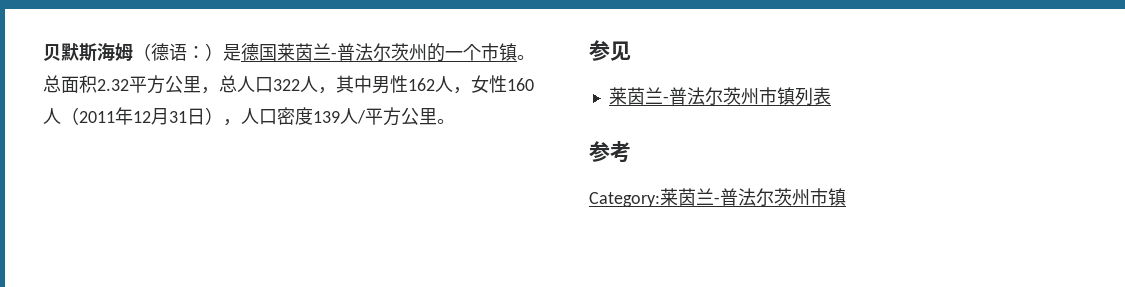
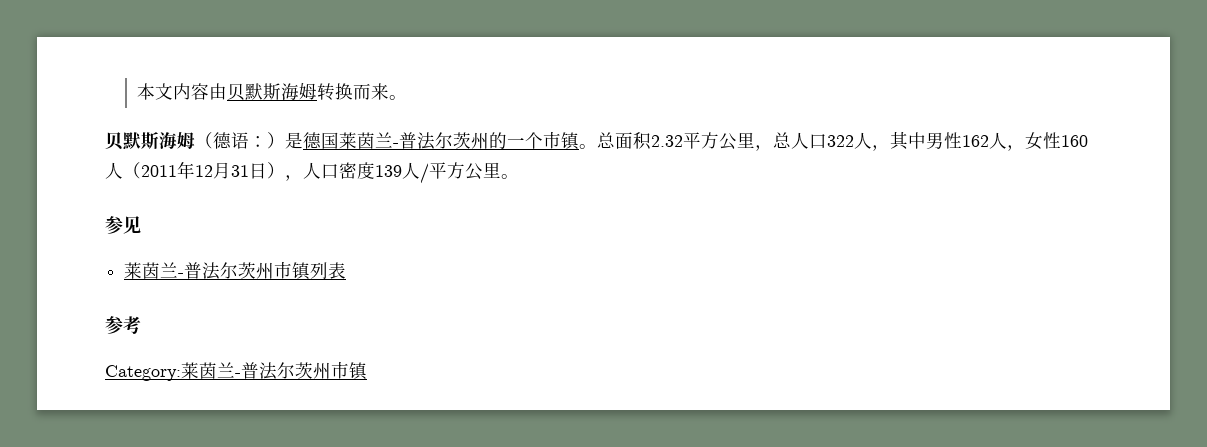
(43, 52) none -> [136,82,407,101] 本文内容由贝默斯海姆转换而来。 //

